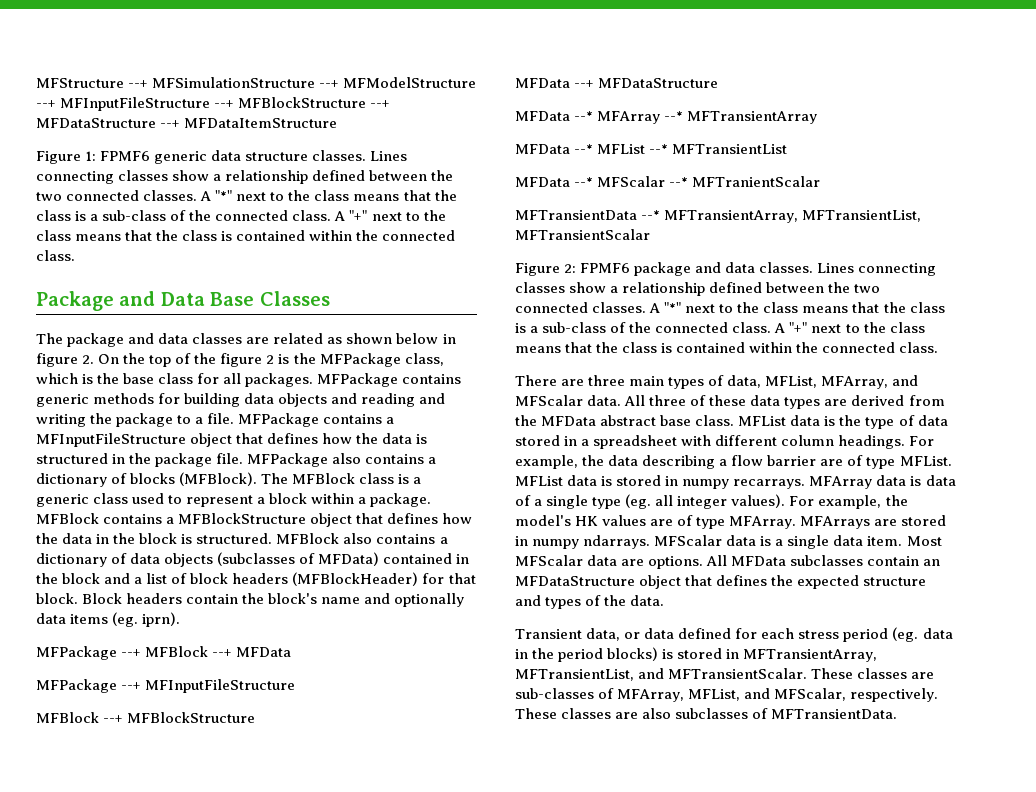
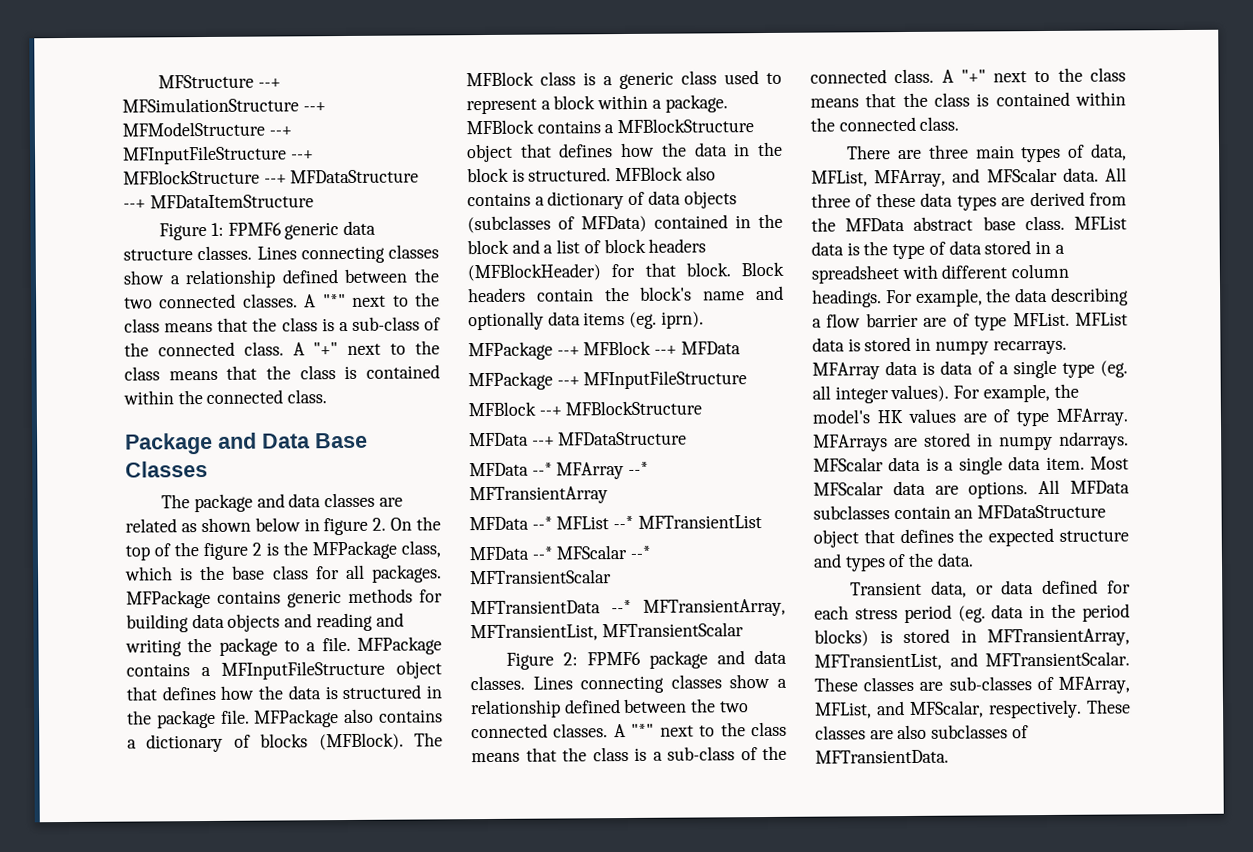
[692,176,821,187] MFTranientScalar -> [470,569,612,585] MFTransientScalar

